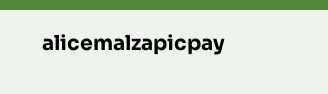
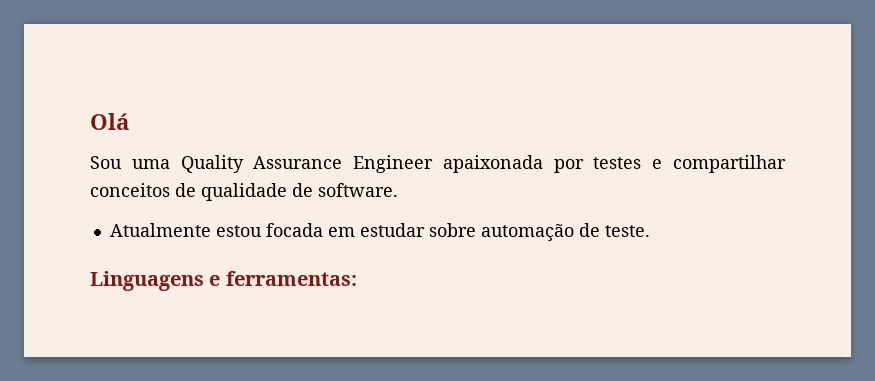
[42,34,225,55] alicemalzapicpay -> [90,113,129,130] [90,155,786,173] [90,183,398,201] [109,223,650,241] [90,271,357,291] Olá // Sou uma Quality Assurance Engineer apaixonada por testes e compartilhar conceitos de qualidade de software. // Atualmente estou focada em estudar sobre automação de teste. // Linguagens e ferramentas:

